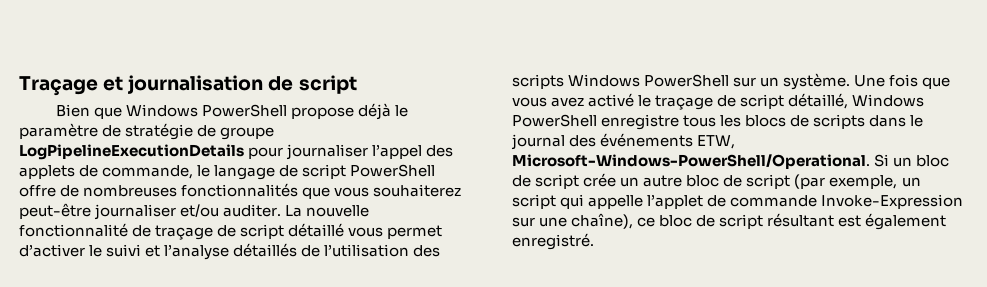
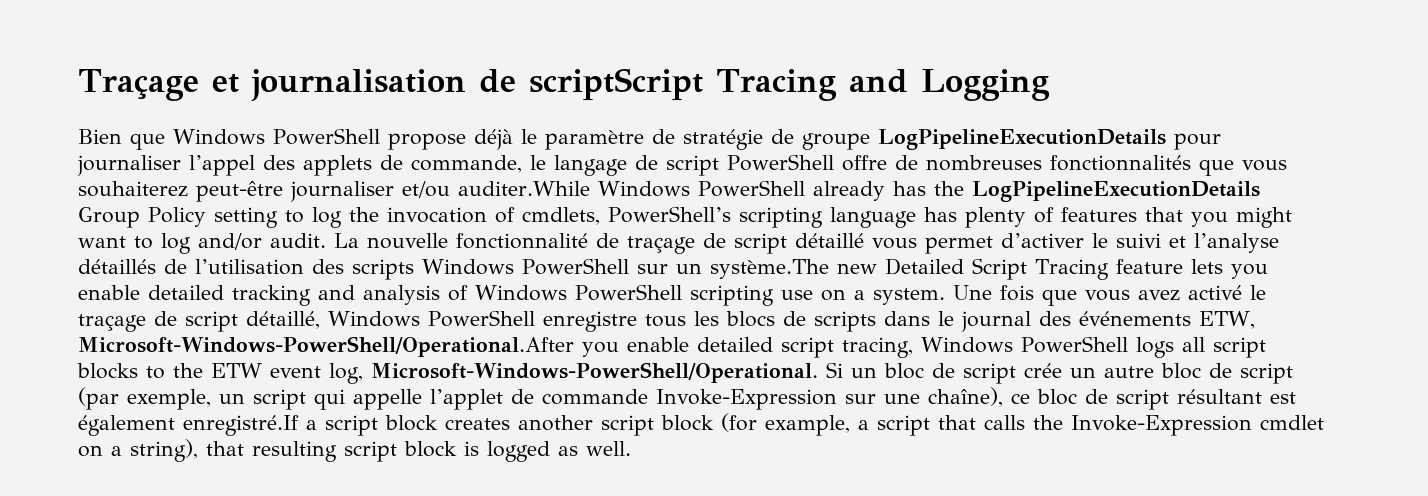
[298,75,357,94] script -> [528,68,1050,101] scriptScript Tracing and Logging
[223,204,282,217] auditer. -> [458,180,1260,202] [78,206,1292,228] [78,233,326,254] auditer.While Windows PowerShell already has the LogPipelineExecutionDetails Group Policy setting to log the invocation of cmdlets, PowerShell’s scripting language has plenty of features that you might want to log and/or audit.
[783,73,851,90] système. -> [709,258,1268,280] [78,284,945,306] système.The new Detailed Script Tracing feature lets you enable detailed tracking and analysis of Windows PowerShell scripting use on a system.
(736, 142) none -> [78,336,1266,358] [77,363,363,384] Microsoft-Windows-PowerShell/Operational.After you enable detailed script tracing, Windows PowerShell logs all script blocks to the ETW event log,
[512,233,594,250] enregistré. -> [183,413,1324,436] [78,439,631,462] enregistré.If a script block creates another script block (for example, a script that calls the Invoke-Expression cmdlet on a string), that resulting script block is logged as well.

